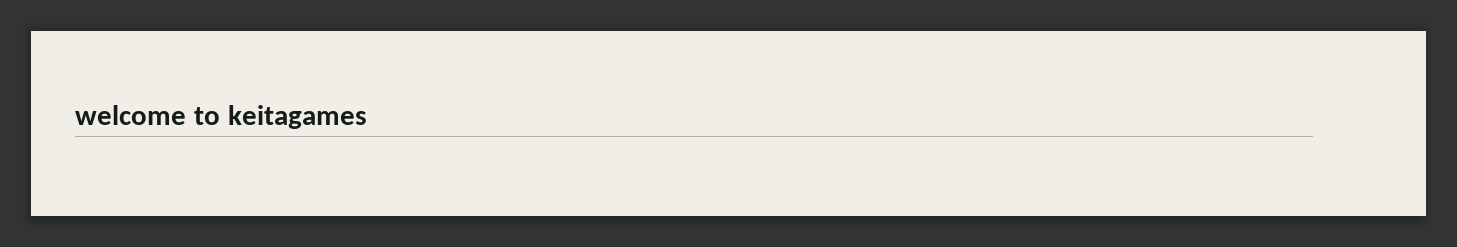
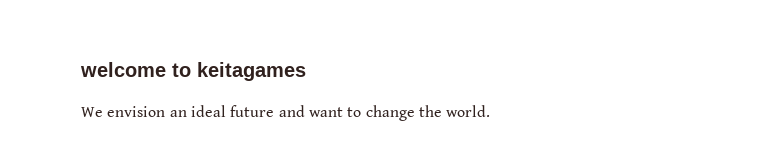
(367, 117) none -> [81,105,491,121] // We envision an ideal future and want to change the world.

